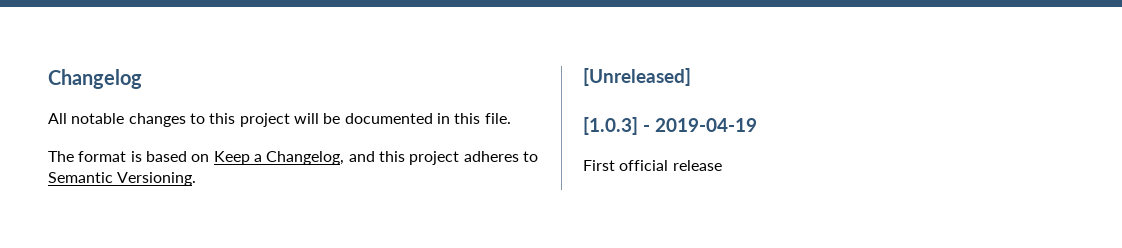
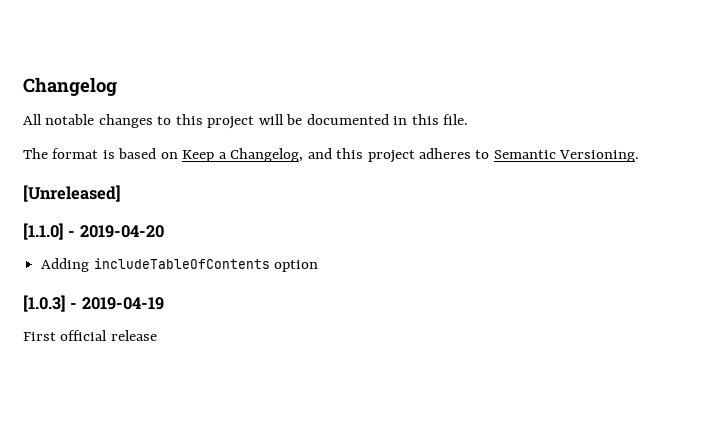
(691, 77) none -> [23,223,164,240] [41,258,319,272] // [1.1.0] - 2019-04-20 // Adding includeTableOfContents option

